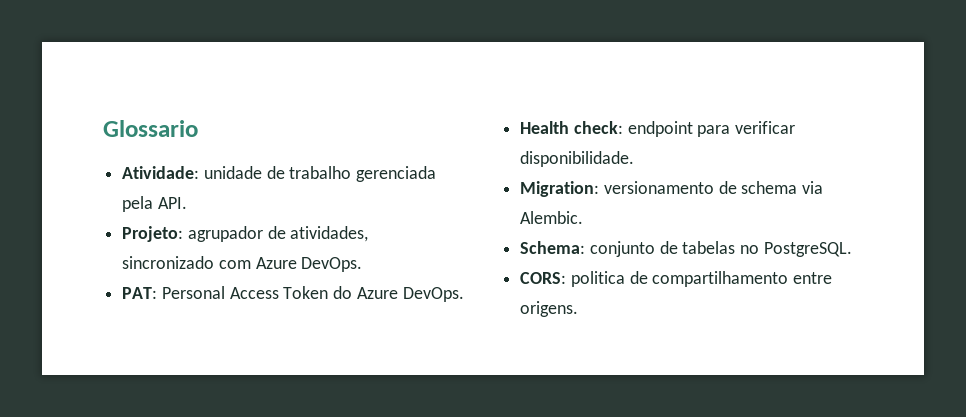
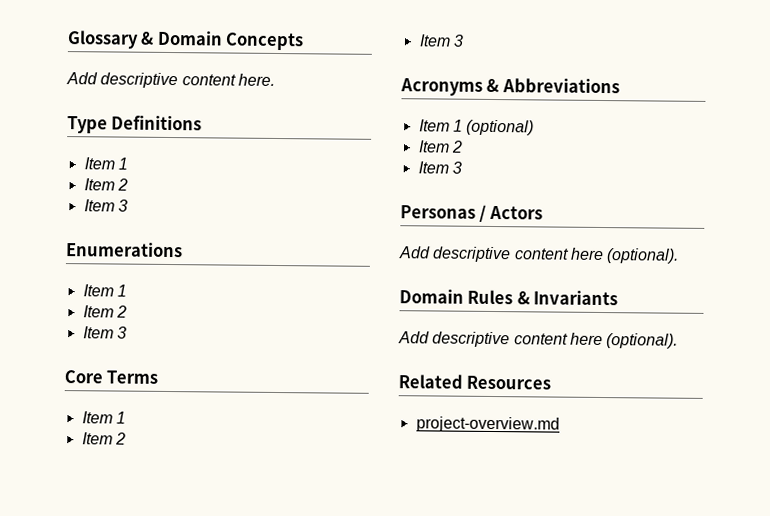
[103,120,198,137] [122,166,437,182] [122,196,187,212] [122,226,369,242] [122,256,363,272] [122,286,464,302] [520,121,796,137] [520,151,635,167] [520,181,824,197] [520,211,584,224] [520,241,852,257] [520,271,833,287] [520,301,579,317] Glossario // Atividade: unidade de trabalho gerenciada pela API. // Projeto: agrupador de atividades, sincronizado com Azure DevOps. // PAT: Personal Access Token do Azure DevOps. // Health check: endpoint para verificar disponibilidade. // Migration: versionamento de schema via Alembic. // Schema: conjunto de tabelas no PostgreSQL. // CORS: politica de compartilhamento entre origens. -> [67,30,305,51] [66,72,275,89] [67,115,203,134] [83,157,128,170] [83,178,128,191] [83,199,128,212] [66,242,183,258] [82,284,127,297] [82,305,127,318] [82,326,127,339] [64,370,159,384] [81,411,126,424] [81,432,126,445] [418,34,464,47] [400,78,620,96] [418,119,535,136] [417,140,463,153] [417,161,462,174] [400,204,543,222] [398,246,680,264] [399,289,619,306] [398,331,679,349] [398,374,552,390] [415,416,560,433] Glossary & Domain Concepts // Add descriptive content here. // Type Definitions // Item 1 // Item 2 // Item 3 // Enumerations // Item 1 // Item 2 // Item 3 // Core Terms // Item 1 // Item 2 // Item 3 // Acronyms & Abbreviations // Item 1 (optional) // Item 2 // Item 3 // Personas / Actors // Add descriptive content here (optional). // Domain Rules & Invariants // Add descriptive content here (optional). // Related Resources // project-overview.md

